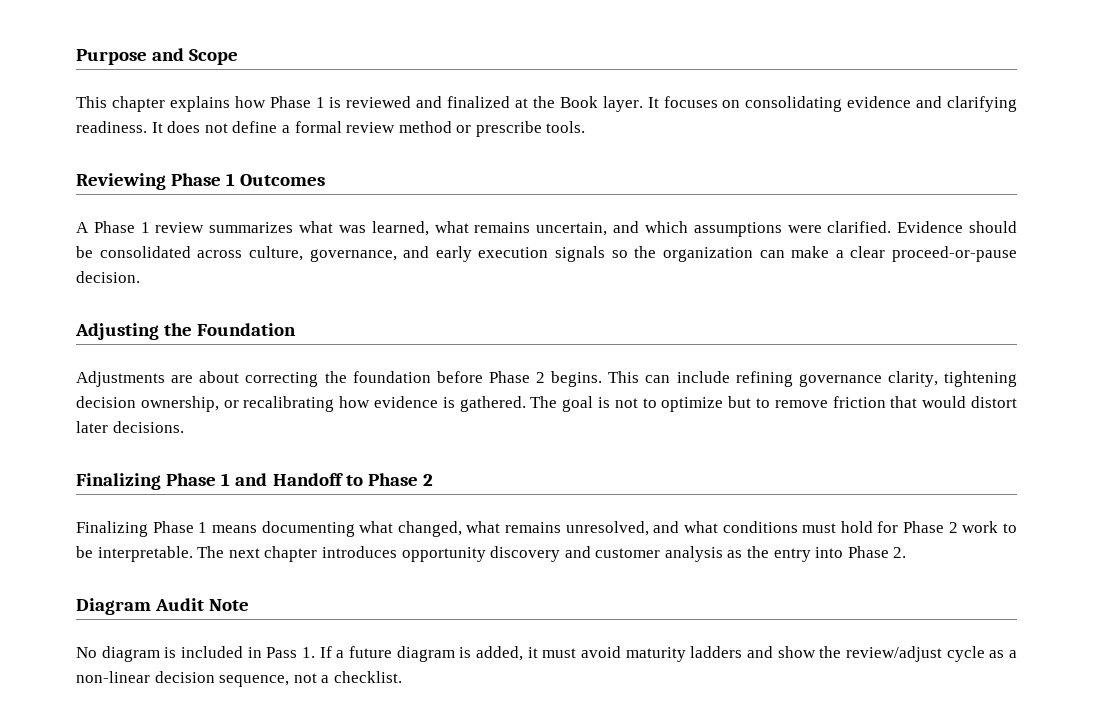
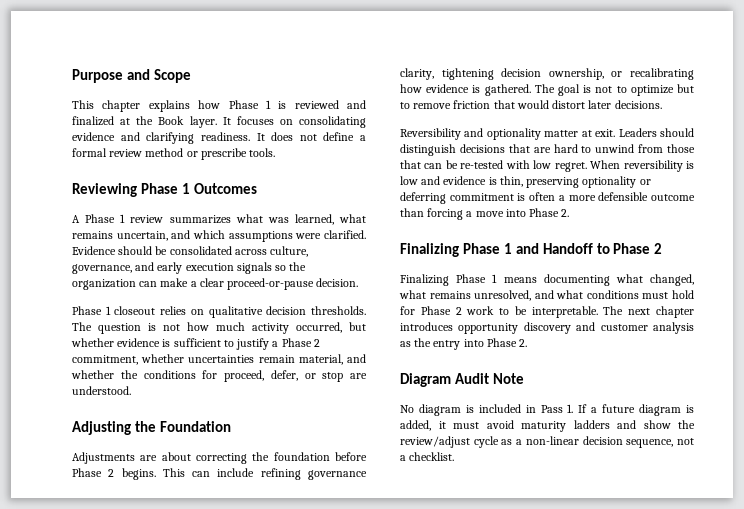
(140, 277) none -> [72,306,366,318] [72,322,366,334] [71,338,320,350] [72,354,366,365] [71,370,367,382] [72,386,131,395] // Phase 1 closeout relies on qualitative decision thresholds. The question is not how much activity occurred, but whether evidence is sufficient to justify a Phase 2 commitment, whether uncertainties remain material, and whether the conditions for proceed, defer, or stop are understood.
(184, 427) none -> [400,128,694,140] [400,144,695,156] [400,160,694,172] [400,176,651,188] [400,192,695,204] [400,208,570,220] // Reversibility and optionality matter at exit. Leaders should distinguish decisions that are hard to unwind from those that can be re-tested with low regret. When reversibility is low and evidence is thin, preserving optionality or deferring commitment is often a more defensible outcome than forcing a move into Phase 2.

